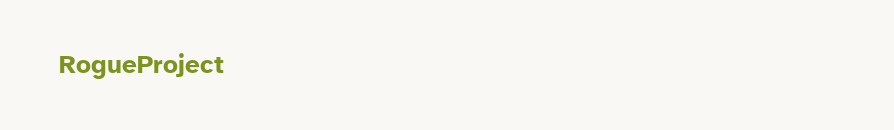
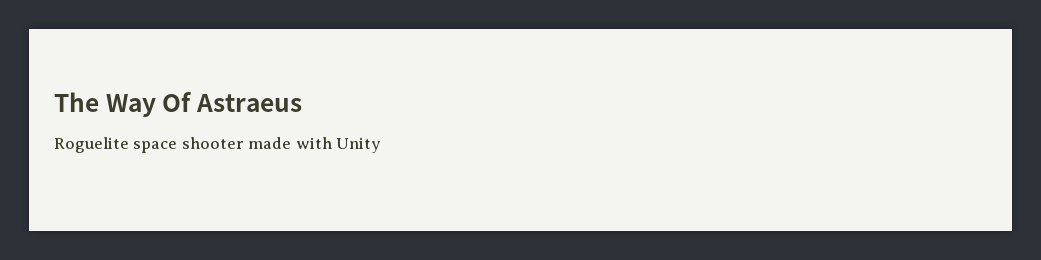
[59,53,224,79] RogueProject -> [54,92,302,117] [54,137,382,153] The Way Of Astraeus // Roguelite space shooter made with Unity

